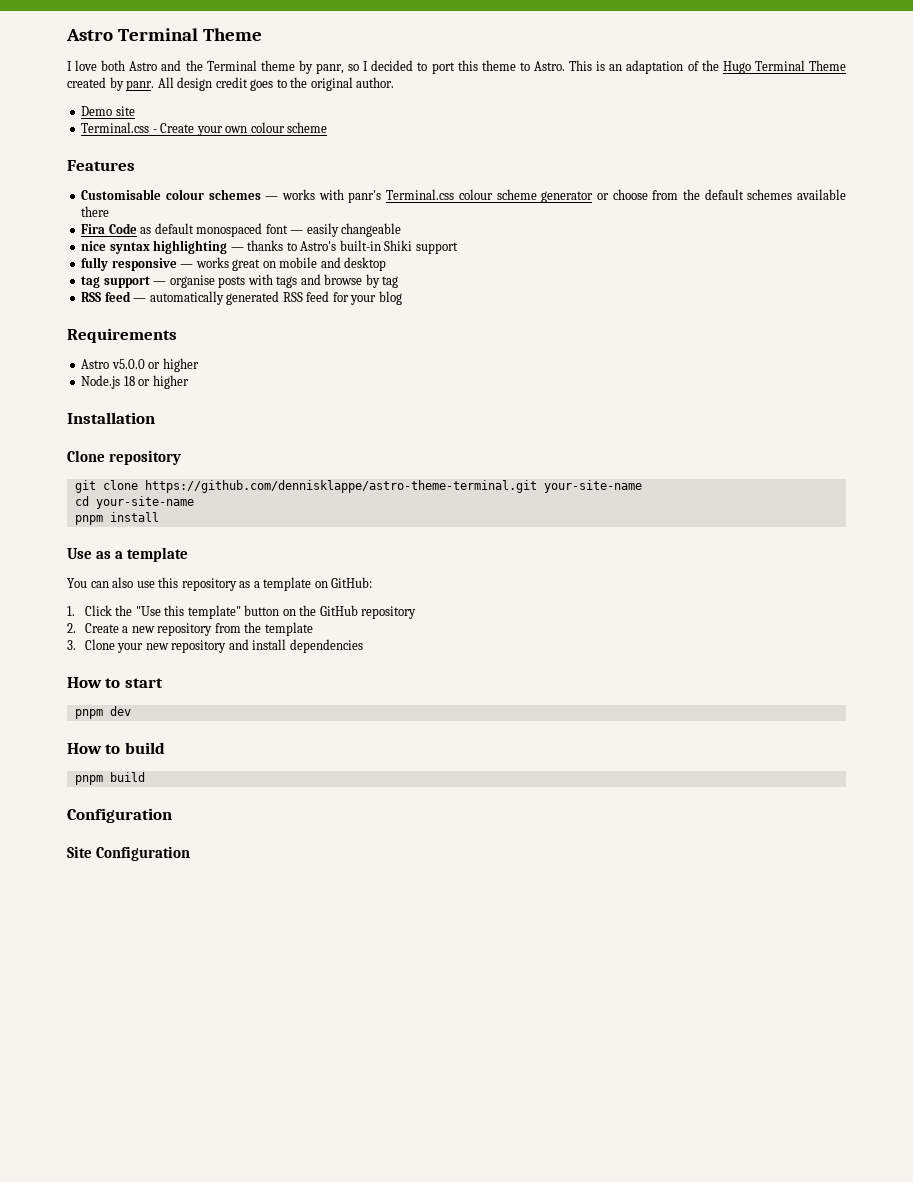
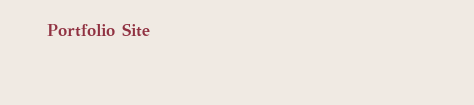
[66,28,262,41] [67,60,846,74] [67,77,395,91] [81,106,135,116] [81,122,328,136] [67,160,135,171] [81,189,847,203] [81,206,110,217] [81,223,402,237] [81,240,458,254] [81,257,387,271] [81,274,399,288] [81,291,402,305] [67,328,177,343] [81,358,199,372] [81,375,189,389] [67,412,155,424] [67,450,181,465] [74,480,642,493] [74,496,194,509] [74,512,159,525] [67,547,188,562] [67,577,373,591] [67,605,417,619] [67,622,313,636] [67,639,363,653] [67,677,163,688] [74,706,131,719] [67,742,165,754] [74,772,145,785] [67,808,172,823] [67,846,190,861] Astro Terminal Theme // I love both Astro and the Terminal theme by panr, so I decided to port this theme to Astro. This is an adaptation of the Hugo Terminal Theme created by panr. All design credit goes to the original author. // Demo site // Terminal.css - Create your own colour scheme // Features // Customisable colour schemes — works with panr's Terminal.css colour scheme generator or choose from the default schemes available there // Fira Code as default monospaced font — easily changeable // nice syntax highlighting — thanks to Astro's built-in Shiki support // fully responsive — works great on mobile and desktop // tag support — organise posts with tags and browse by tag // RSS feed — automatically generated RSS feed for your blog // Requirements // Astro v5.0.0 or higher // Node.js 18 or higher // Installation // Clone repository // git clone https://github.com/dennisklappe/astro-theme-terminal.git your-site-name // cd your-site-name // pnpm install // Use as a template // You can also use this repository as a template on GitHub: // 1. Click the "Use this template" button on the GitHub repository // 2. Create a new repository from the template // 3. Clone your new repository and install dependencies // How to start // pnpm dev // How to build // pnpm build // Configuration // Site Configuration -> [47,23,150,37] Portfolio Site

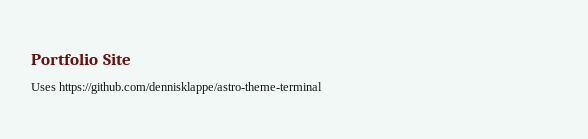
(150, 30) none -> [31,82,323,94] // Uses https://github.com/dennisklappe/astro-theme-terminal

